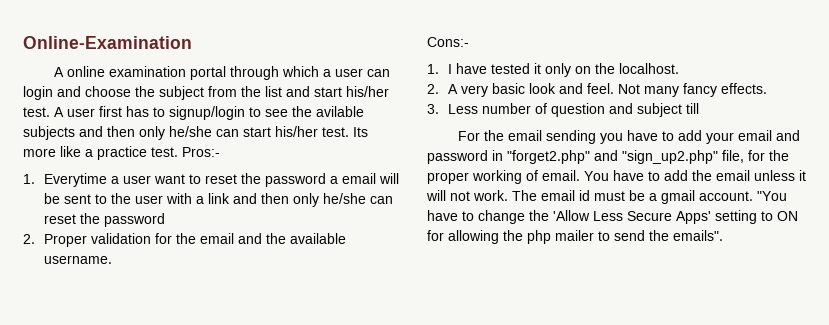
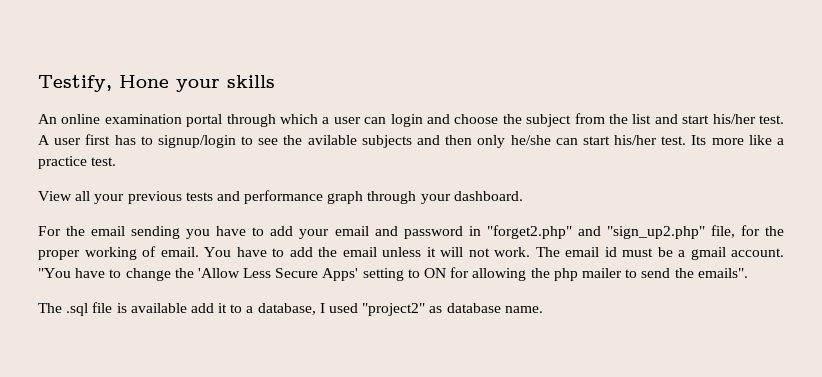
[23,36,192,49] [53,67,64,77] Online-Examination // A -> [38,75,275,92] [38,114,57,124] Testify, Hone your skills // An
[182,147,220,157] [23,173,399,187] [43,193,393,207] [43,213,165,227] [23,233,346,247] [43,255,112,264] [427,37,469,47] [427,63,679,77] [427,83,767,97] [427,103,699,117] Pros:- // 1. Everytime a user want to reset the password a email will be sent to the user with a link and then only he/she can reset the password // 2. Proper validation for the email and the available username. // Cons:- // 1. I have tested it only on the localhost. // 2. A very basic look and feel. Not many fancy effects. // 3. Less number of question and subject till -> [38,190,523,204] // View all your previous tests and performance graph through your dashboard.
(723, 235) none -> [38,302,543,316] // The .sql file is available add it to a database, I used "project2" as database name.

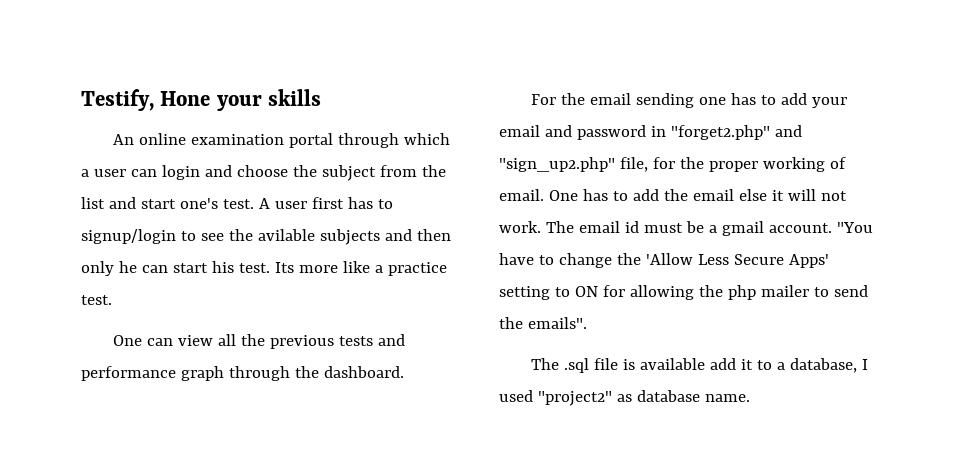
[712,114,756,124] his/her -> [179,198,218,209] one's
[510,135,551,145] he/she -> [118,261,137,273] he
[614,135,658,145] his/her -> [211,261,234,273] his
[38,191,125,204] View all your -> [112,334,265,346] One can view all the
[420,194,451,204] your -> [294,366,319,378] the
[186,226,247,239] you have -> [698,93,756,105] one has
[204,247,267,257] You have -> [548,189,608,201] One has
[382,247,421,257] unless -> [738,189,767,201] else

